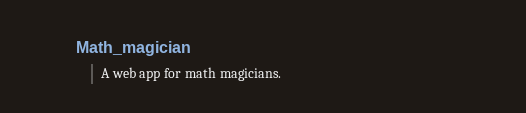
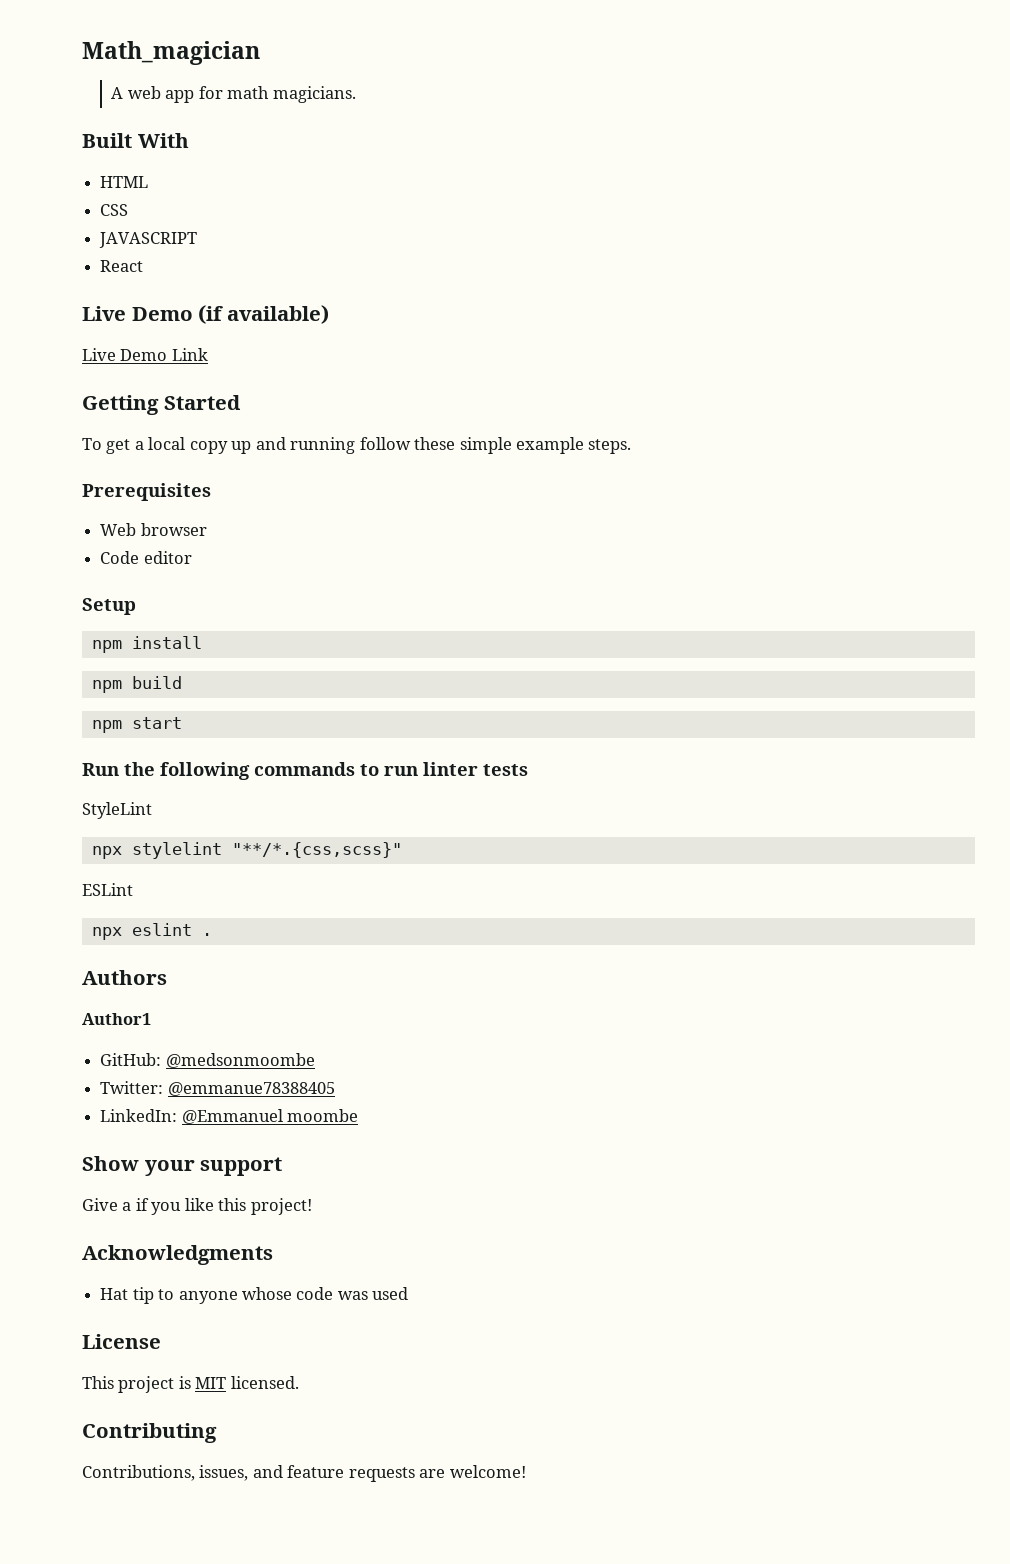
(281, 74) none -> [82,133,189,148] [100,176,149,188] [100,204,129,216] [99,232,198,248] [100,260,144,272] [82,305,329,324] [82,348,208,361] [82,395,241,415] [82,437,632,454] [82,483,211,501] [100,523,207,536] [100,551,192,564] [82,598,136,615] [91,636,202,653] [91,676,182,693] [91,717,182,733] [82,762,528,780] [82,802,152,819] [91,842,402,859] [82,883,133,896] [91,923,212,940] [82,970,167,985] [82,1013,151,1025] [100,1053,315,1068] [100,1081,335,1096] [100,1109,359,1124] [82,1156,283,1176] [82,1198,312,1215] [82,1245,273,1265] [100,1287,409,1304] [82,1334,161,1349] [82,1376,299,1393] [82,1423,217,1443] [82,1465,526,1482] // Built With // HTML // CSS // JAVASCRIPT // React // Live Demo (if available) // Live Demo Link // Getting Started // To get a local copy up and running follow these simple example steps. // Prerequisites // Web browser // Code editor // Setup // npm install // npm build // npm start // Run the following commands to run linter tests // StyleLint // npx stylelint "**/*.{css,scss}" // ESLint // npx eslint . // Authors // Author1 // GitHub: @medsonmoombe // Twitter: @emmanue78388405 // LinkedIn: @Emmanuel moombe // Show your support // Give a if you like this project! // Acknowledgments // Hat tip to anyone whose code was used // License // This project is MIT licensed. // Contributing // Contributions, issues, and feature requests are welcome!

